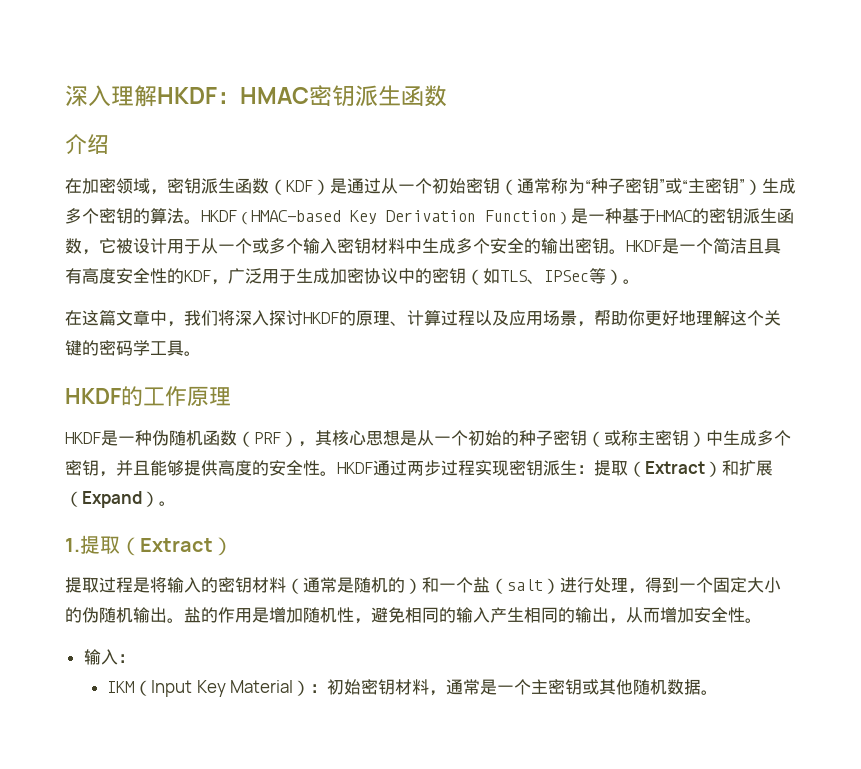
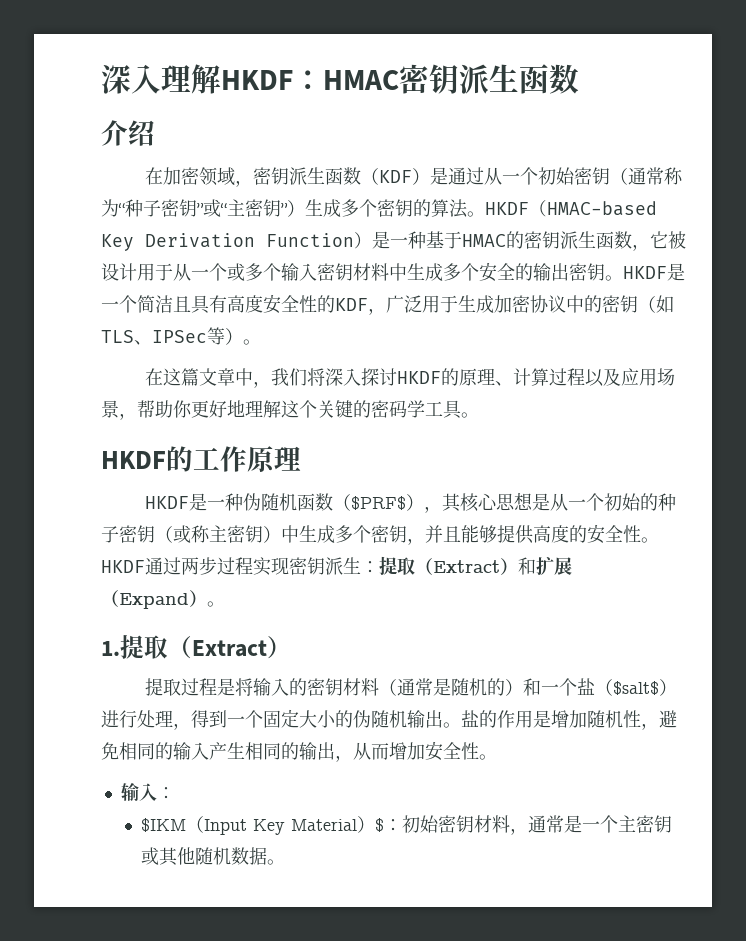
[254,432,281,444] PRF -> [351,496,407,510] $PRF$
[507,579,543,591] salt -> [613,681,660,695] $salt$
[107,681,135,693] IKM -> [141,818,187,832] $IKM
(311, 688) none -> [375,818,385,832] $

